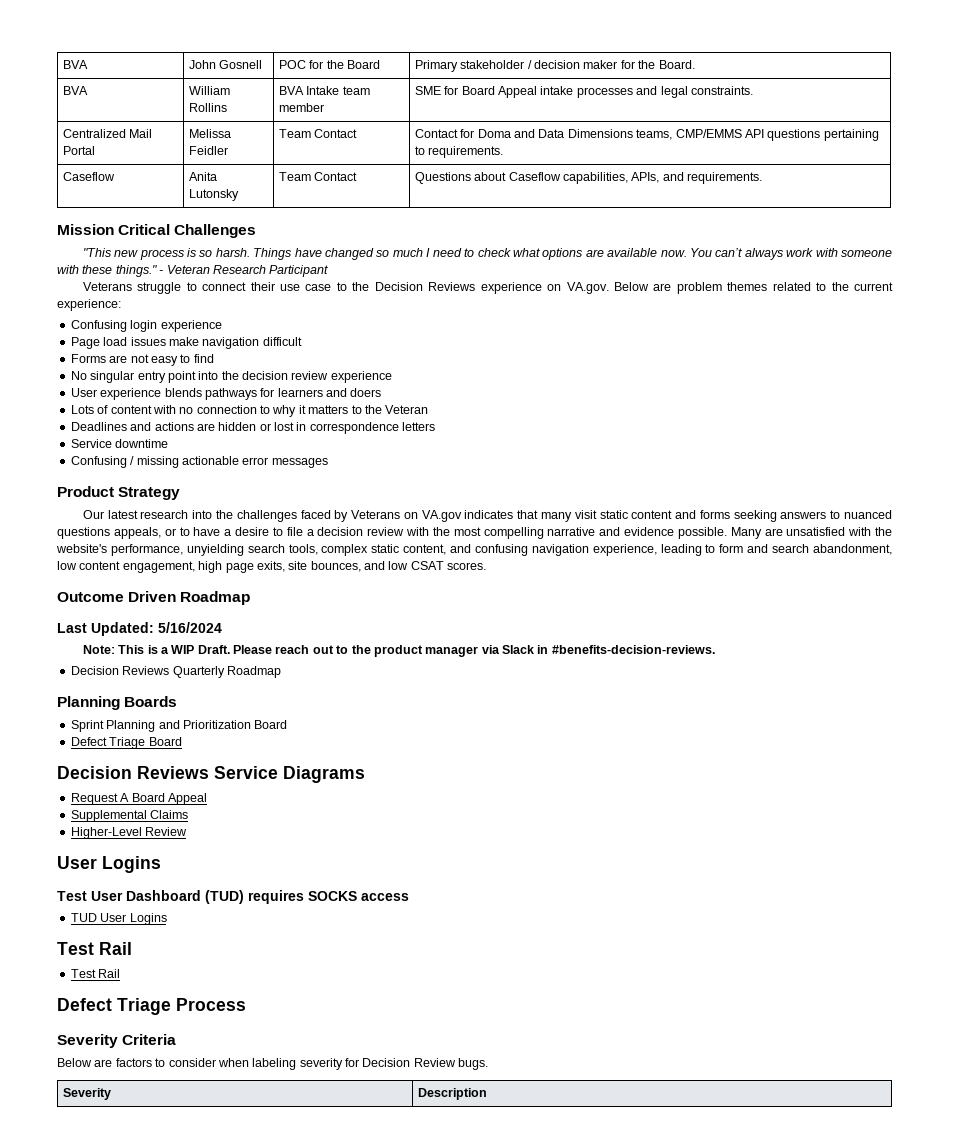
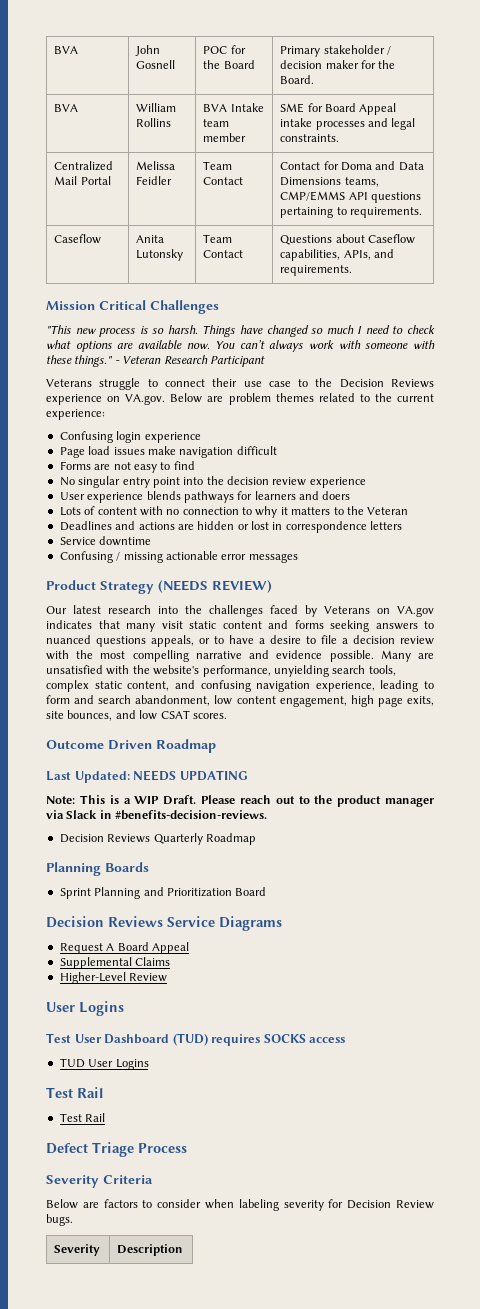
(181, 493) none -> [158,580,272,593] (NEEDS REVIEW)
[158,622,222,633] 5/16/2024 -> [133,770,248,781] NEEDS UPDATING
[70,737,182,749] // Defect Triage Board -> (267, 891) none

